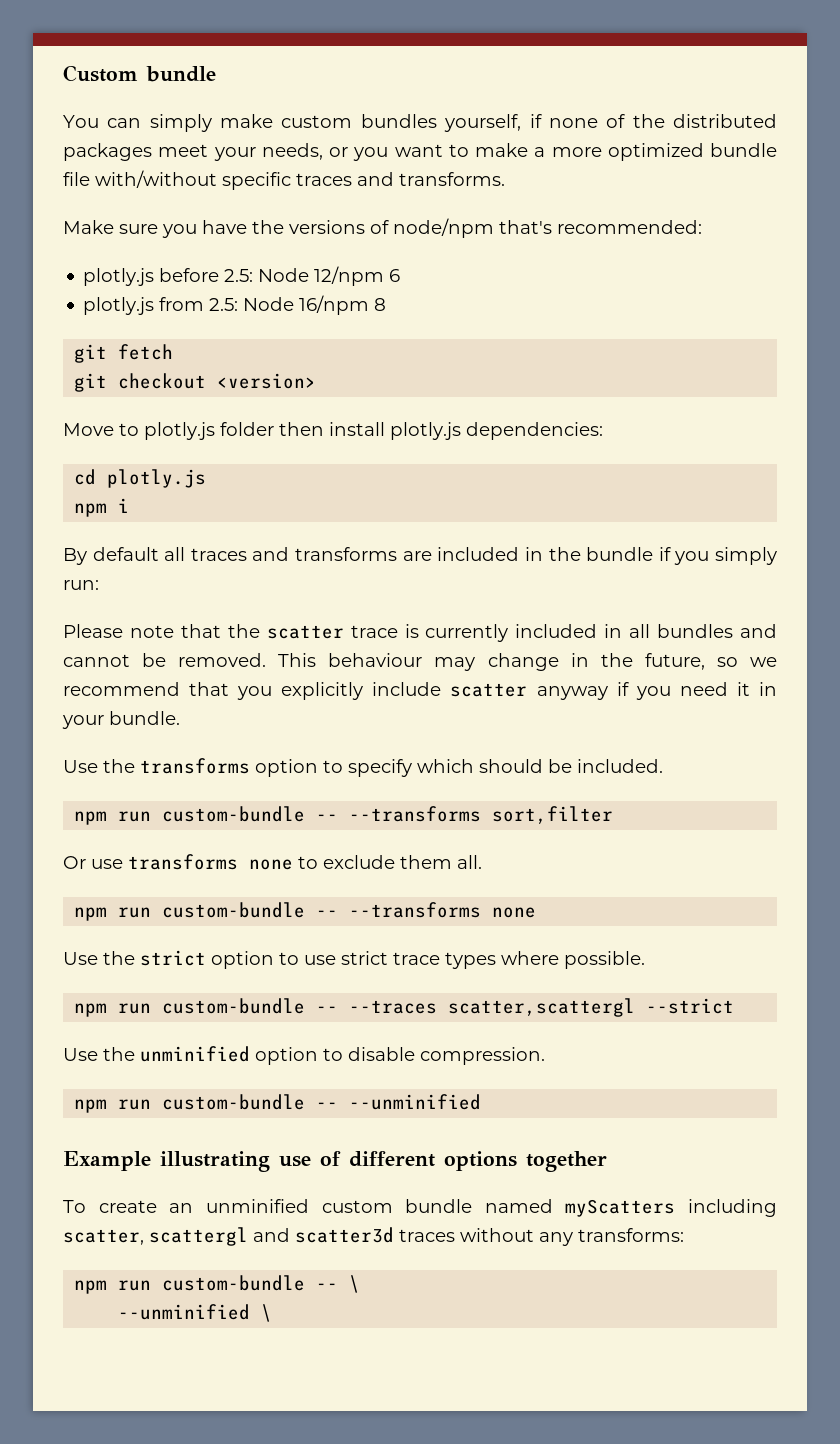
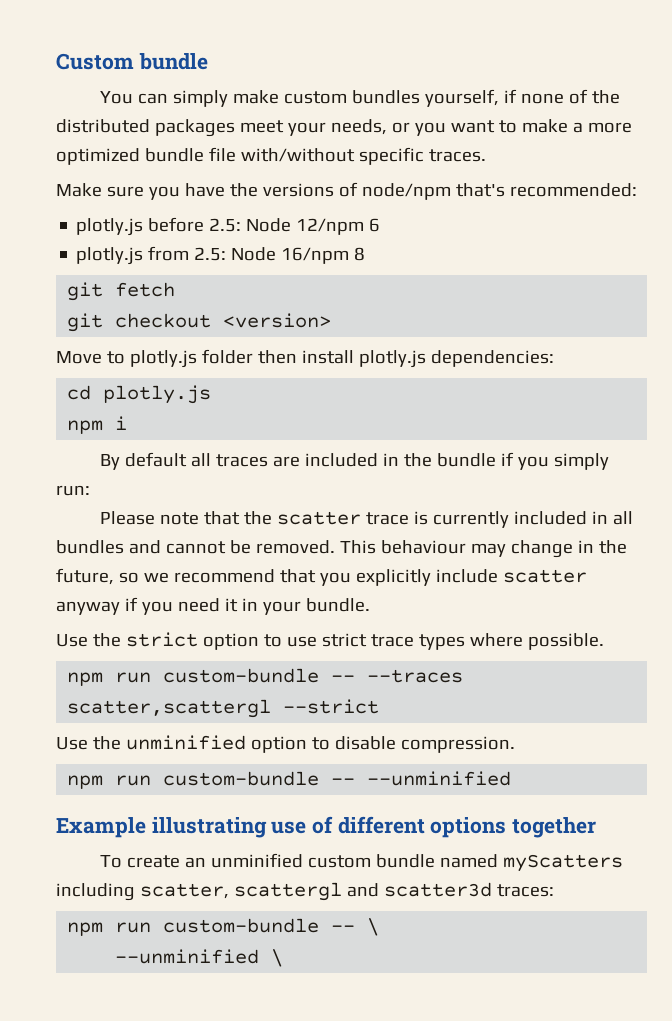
[296,172,505,186] traces and transforms. -> [428,149,486,162] traces.
[252,547,398,561] and transforms -> (269, 460) none
[63,758,663,777] [74,806,614,825] [63,854,482,870] [74,902,537,921] // Use the transforms option to specify which should be included. // npm run custom-bundle -- --transforms sort,filter // Or use transforms none to exclude them all. // npm run custom-bundle -- --transforms none -> (370, 605) none
[399,1228,684,1246] traces without any transforms: -> [496,884,554,897] traces:

